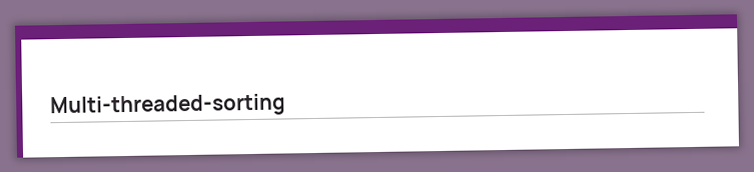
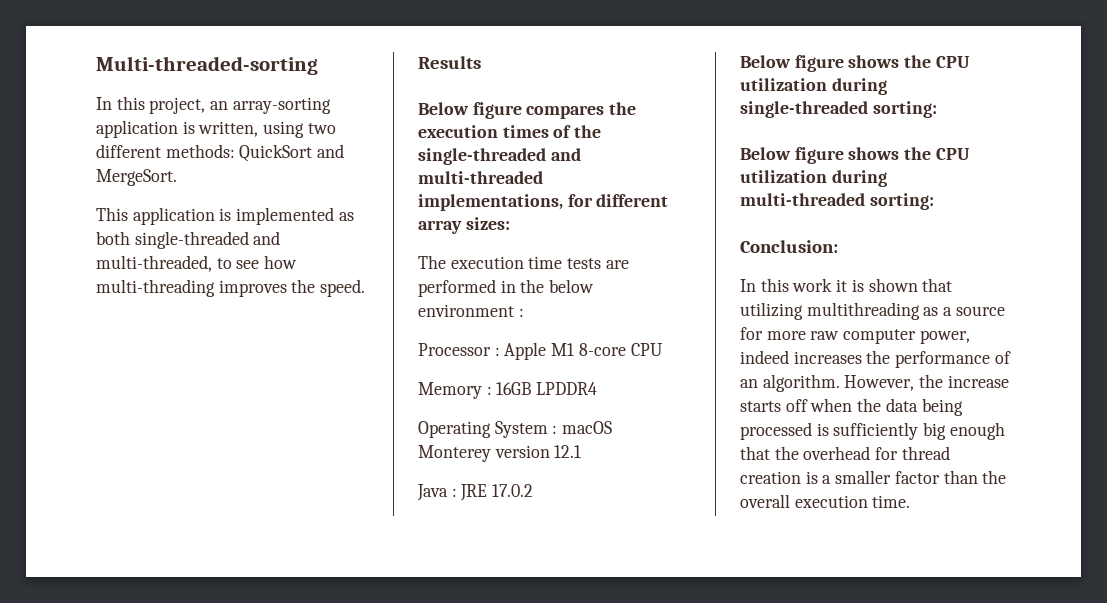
(286, 106) none -> [96,96,331,114] [96,120,336,138] [96,144,345,162] [96,169,177,186] [96,207,354,225] [96,231,281,249] [96,255,298,272] [96,279,366,297] [418,56,481,69] [418,102,637,119] [418,125,602,138] [418,148,581,165] [418,171,543,184] [418,194,669,211] [418,217,510,234] [418,255,629,269] [418,279,595,297] [418,304,524,317] [418,342,663,360] [418,382,598,399] [418,421,613,438] [418,445,582,462] [417,484,534,501] [740,55,970,72] [740,78,887,95] [740,101,937,118] [740,147,970,164] [740,170,887,187] [740,193,934,210] [740,240,838,253] [740,278,953,292] [740,302,1005,320] [740,327,970,344] [740,350,1011,368] [740,374,1009,392] [740,398,963,416] [740,422,1005,440] [740,446,950,460] [740,470,1007,484] [740,494,911,508] // In this project, an array-sorting application is written, using two different methods: QuickSort and MergeSort. // This application is implemented as both single-threaded and multi-threaded, to see how multi-threading improves the speed. // Results // Below figure compares the execution times of the single-threaded and multi-threaded implementations, for different array sizes: // The execution time tests are performed in the below environment : // Processor : Apple M1 8-core CPU // Memory : 16GB LPDDR4 // Operating System : macOS Monterey version 12.1 // Java : JRE 17.0.2 // Below figure shows the CPU utilization during single-threaded sorting: // Below figure shows the CPU utilization during multi-threaded sorting: // Conclusion: // In this work it is shown that utilizing multithreading as a source for more raw computer power, indeed increases the performance of an algorithm. However, the increase starts off when the data being processed is sufficiently big enough that the overhead for thread creation is a smaller factor than the overall execution time.

